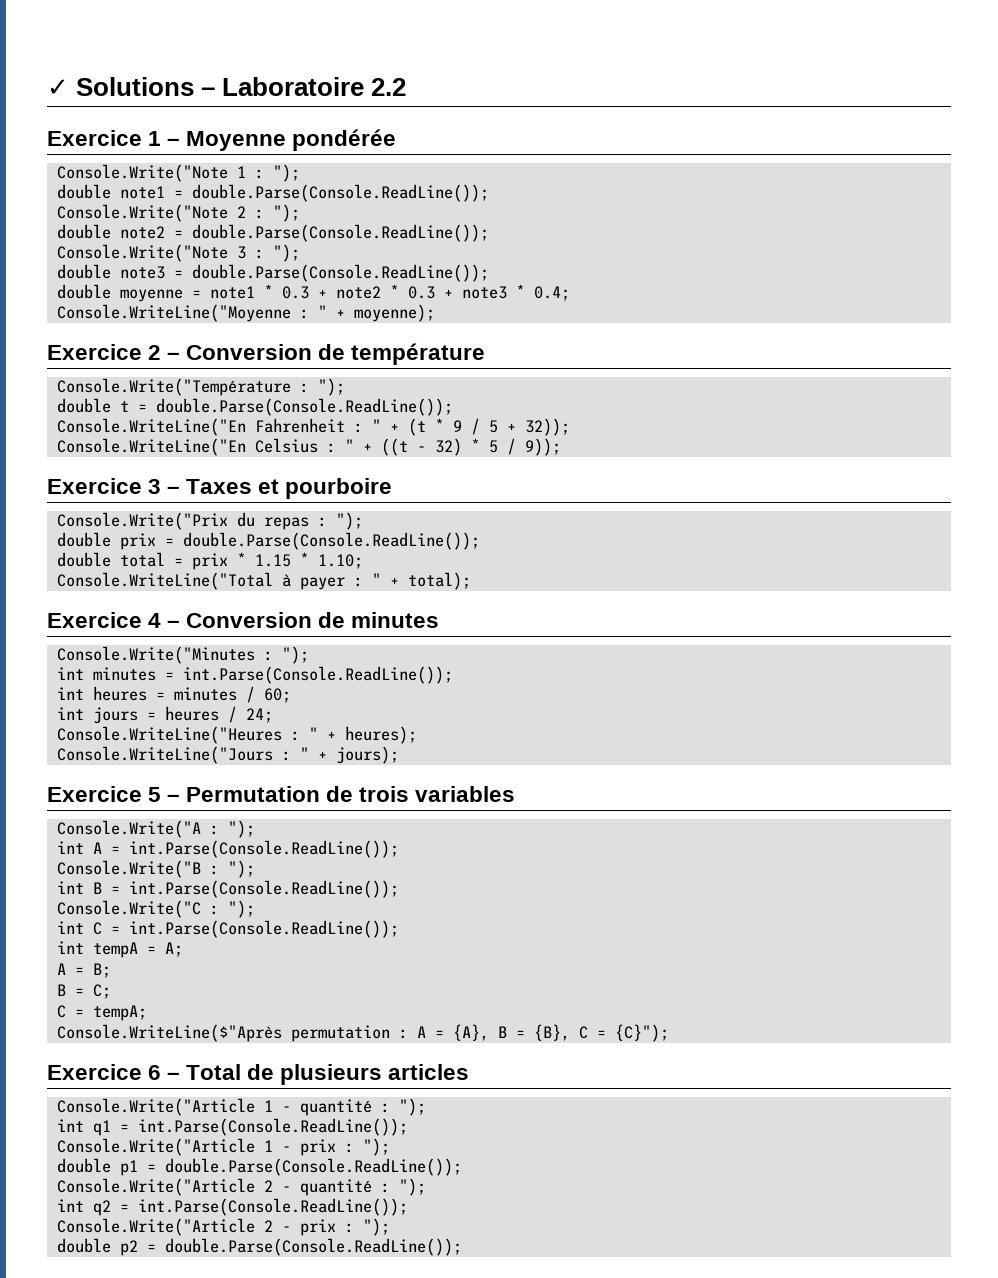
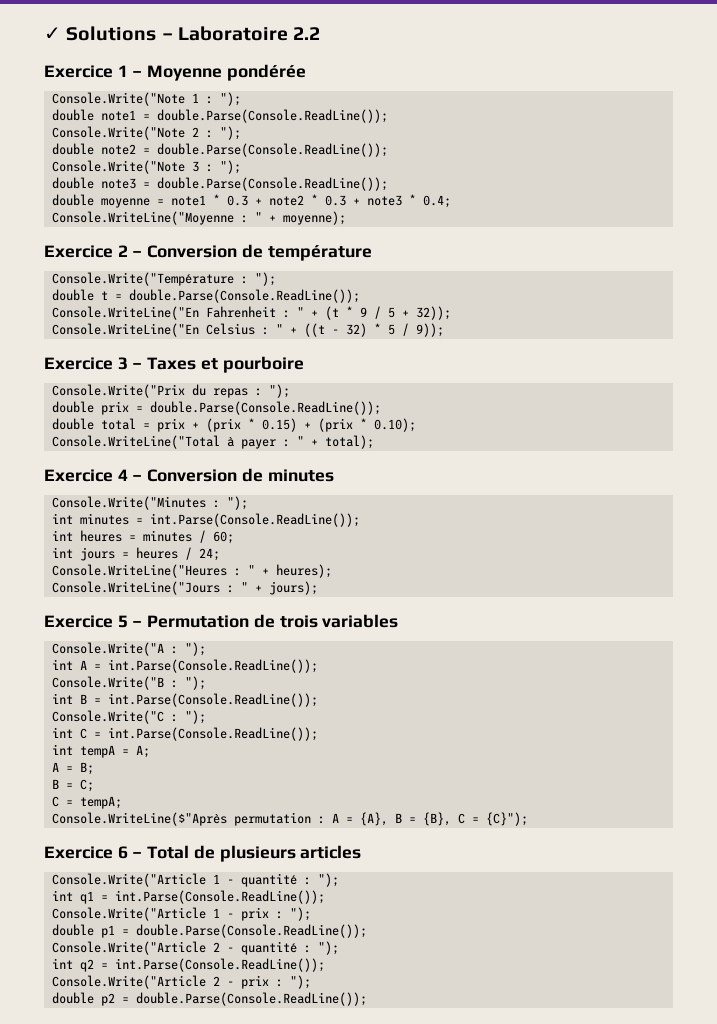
[237,552,364,569] * 1.15 * 1.10; -> [191,418,416,432] + (prix * 0.15) + (prix * 0.10);

